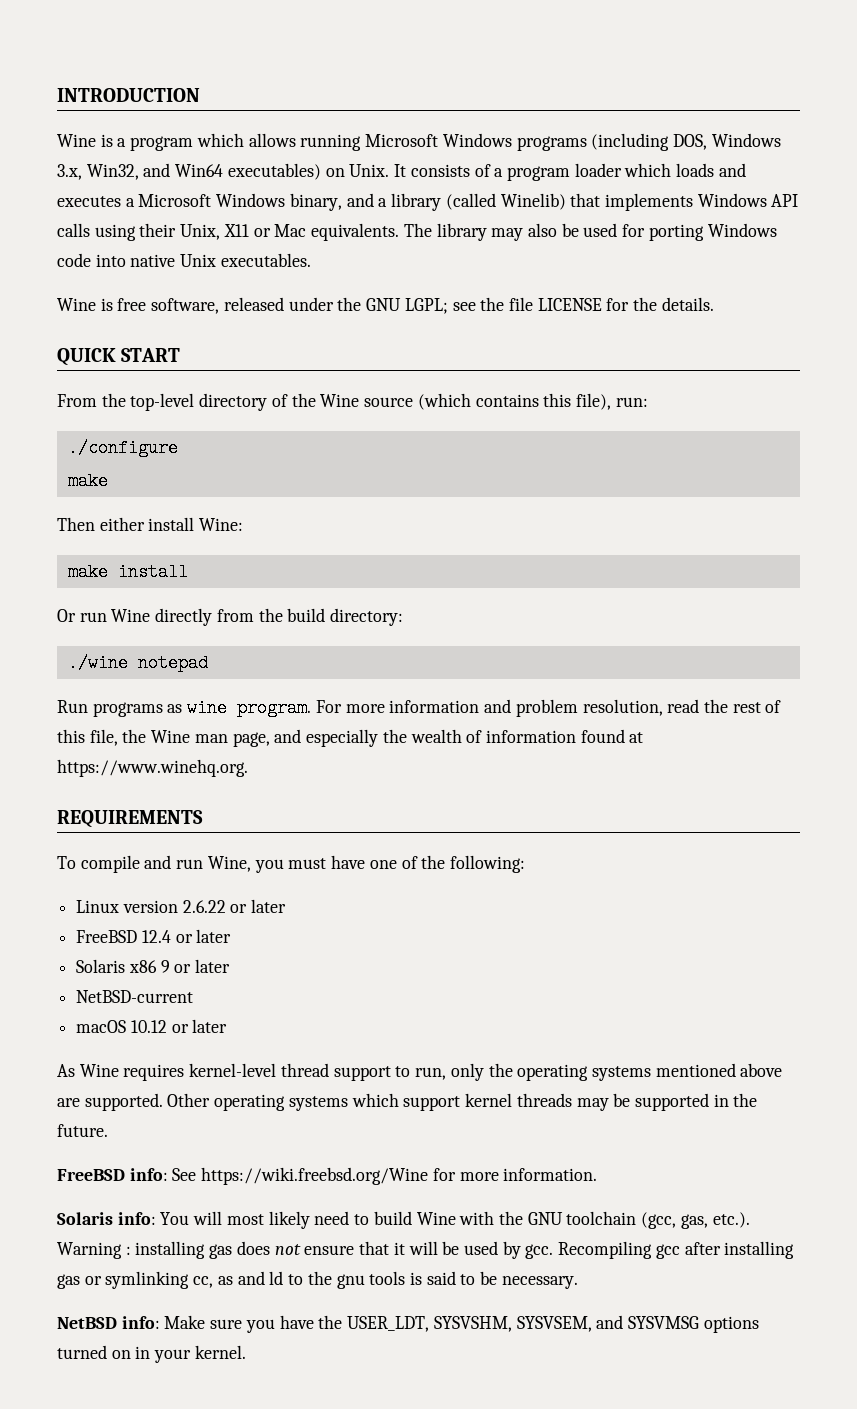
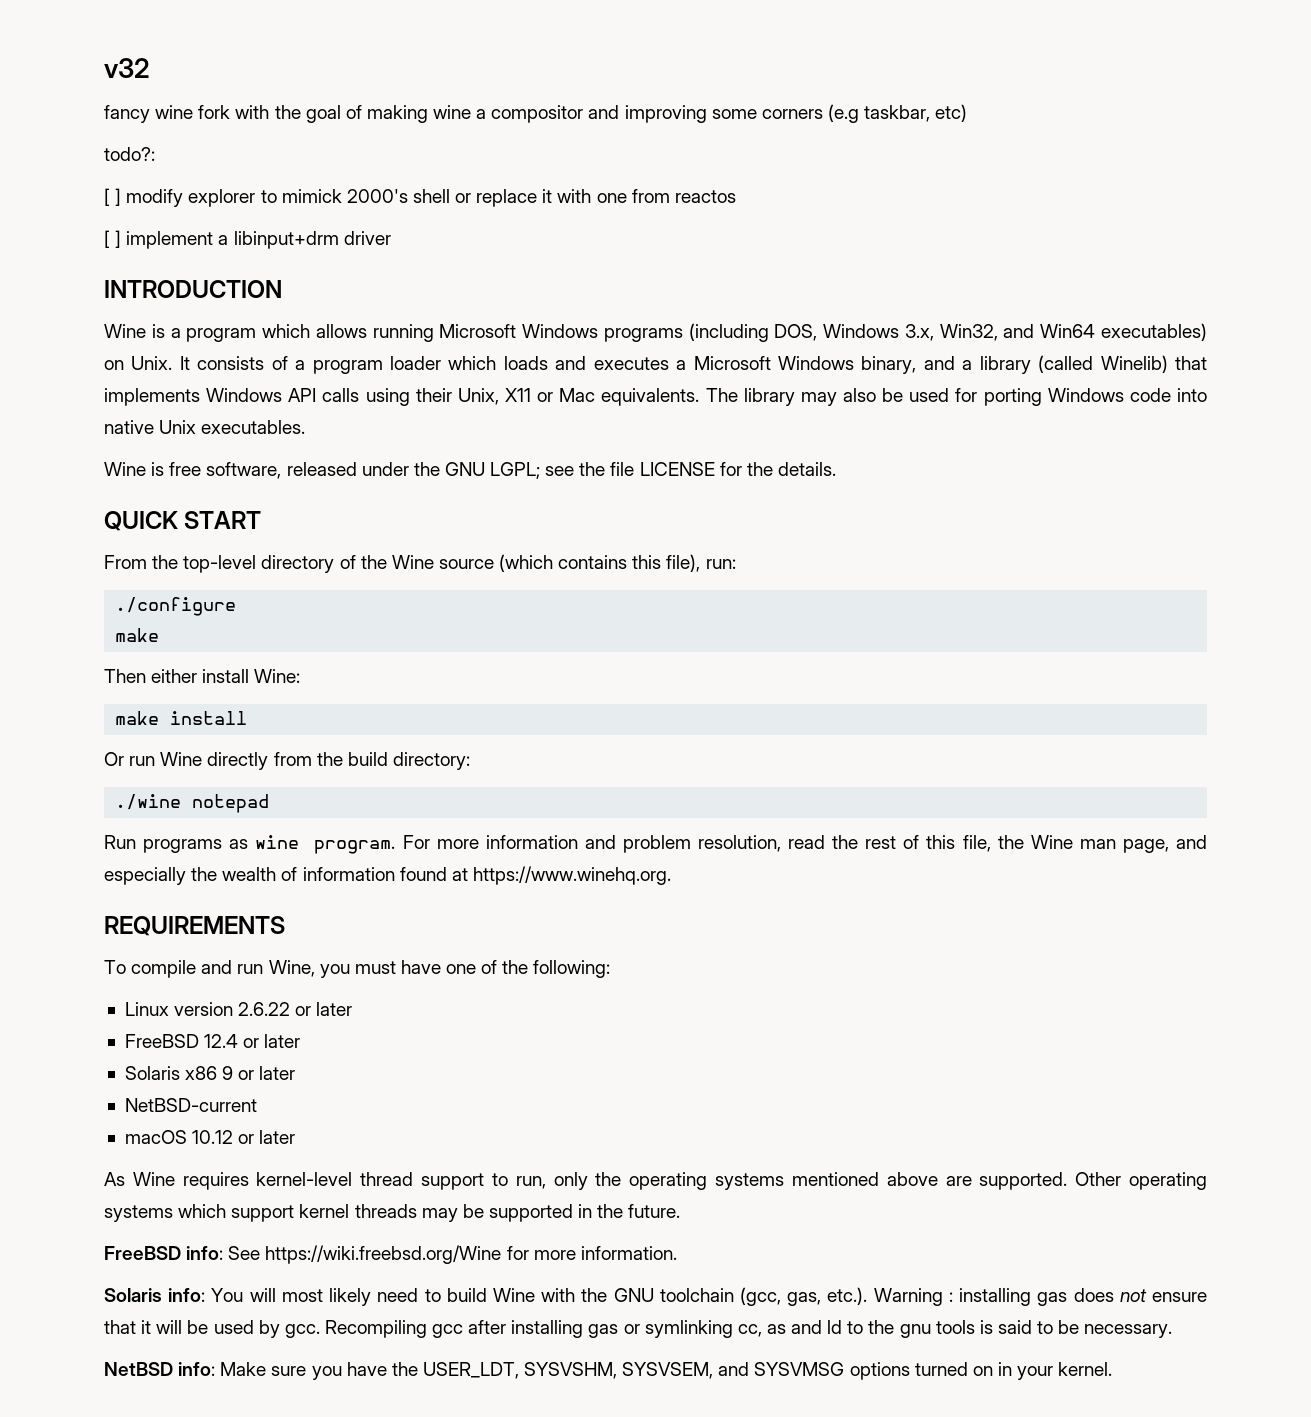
(57, 95) none -> [104,58,150,78] [104,104,968,123] [104,147,155,161] [104,188,736,207] [104,230,391,249] v32 // fancy wine fork with the goal of making wine a compositor and improving some corners (e.g taskbar, etc) // todo?: // [ ] modify explorer to mimick 2000's shell or replace it with one from reactos // [ ] implement a libinput+drm driver //

